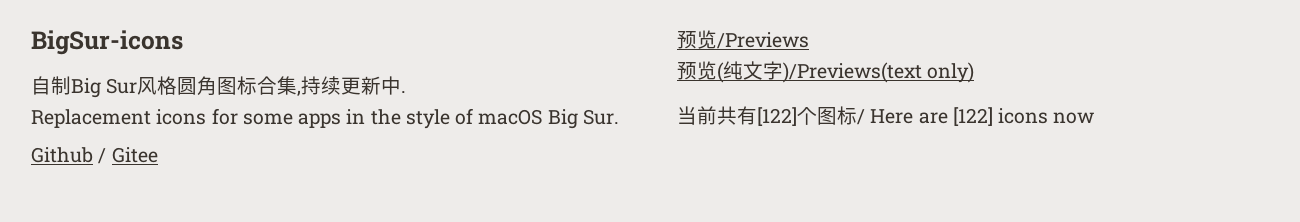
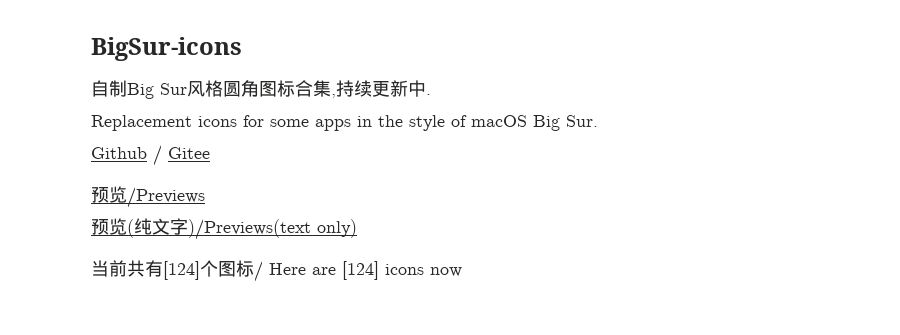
[757,107,797,126] [122] -> [163,261,200,280] [124]
[952,107,993,126] [122] -> [342,261,379,280] [124]

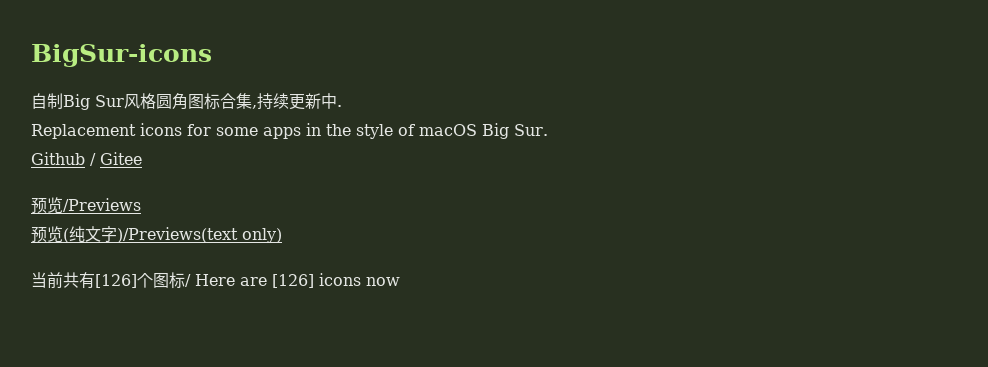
[163,261,200,280] [124] -> [95,274,137,288] [126]
[342,261,379,280] [124] -> [272,274,314,288] [126]

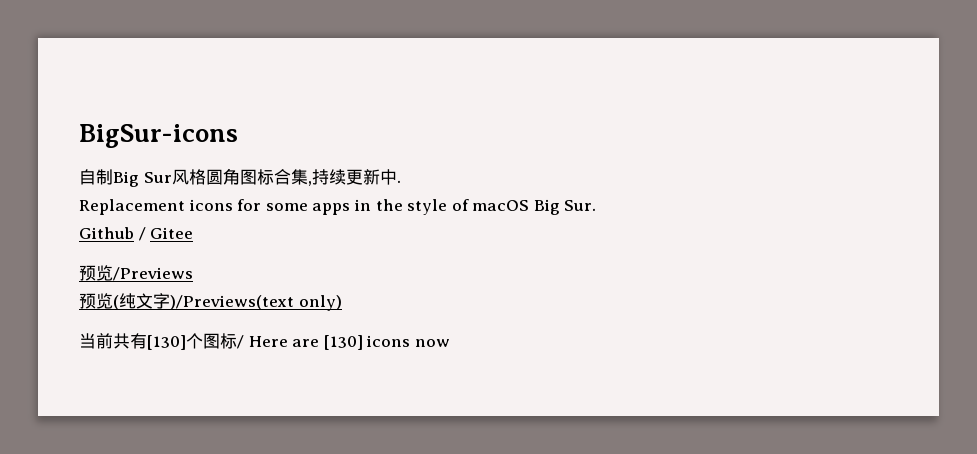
[95,274,137,288] [126] -> [147,335,186,350] [130]
[272,274,314,288] [126] -> [323,335,363,350] [130]

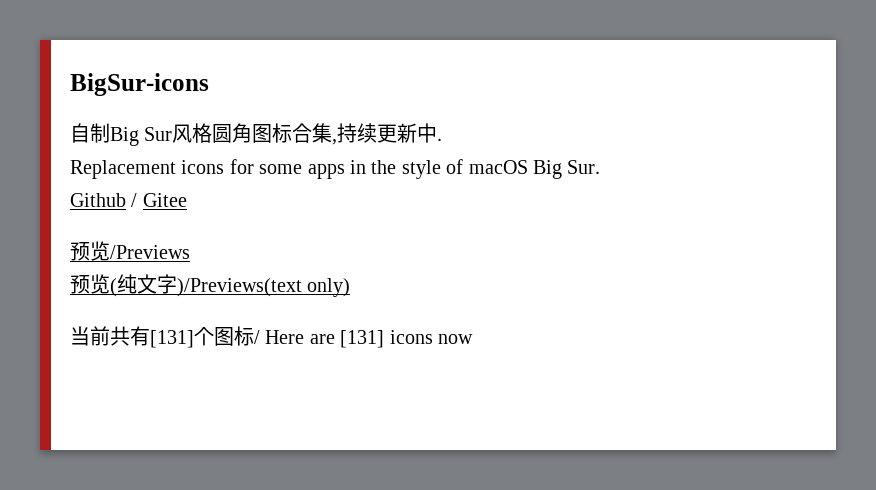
[147,335,186,350] [130] -> [150,330,194,348] [131]
[323,335,363,350] [130] -> [340,330,385,348] [131]

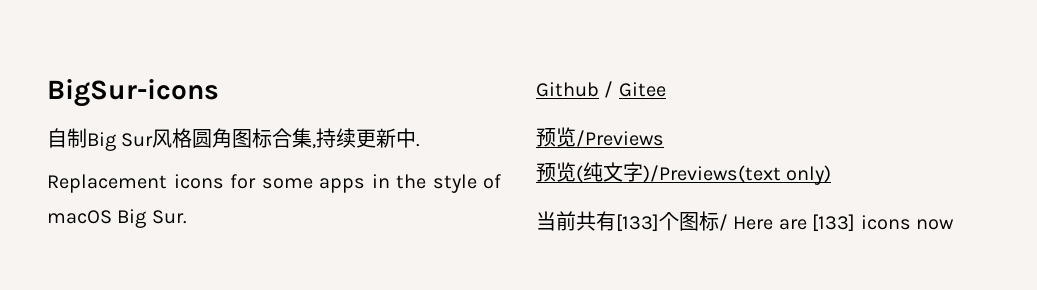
[150,330,194,348] [131] -> [616,214,659,232] [133]
[340,330,385,348] [131] -> [812,214,856,232] [133]

